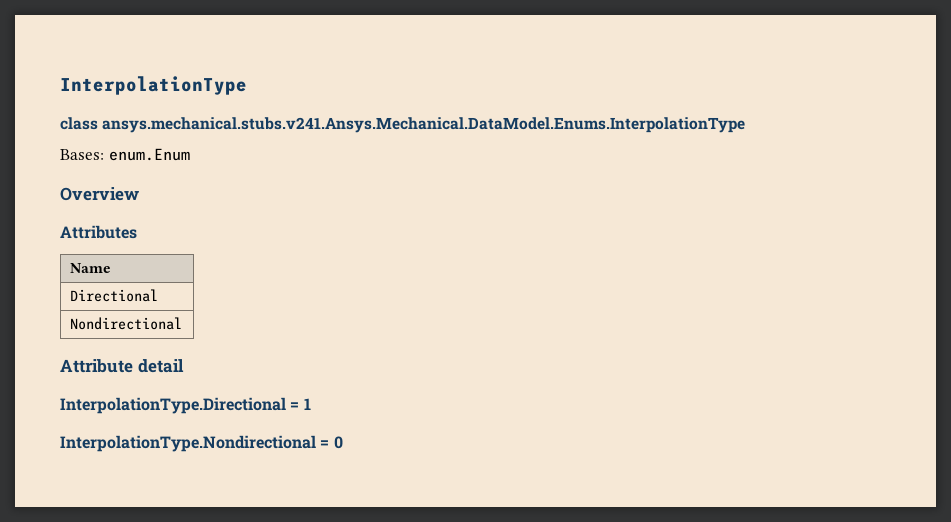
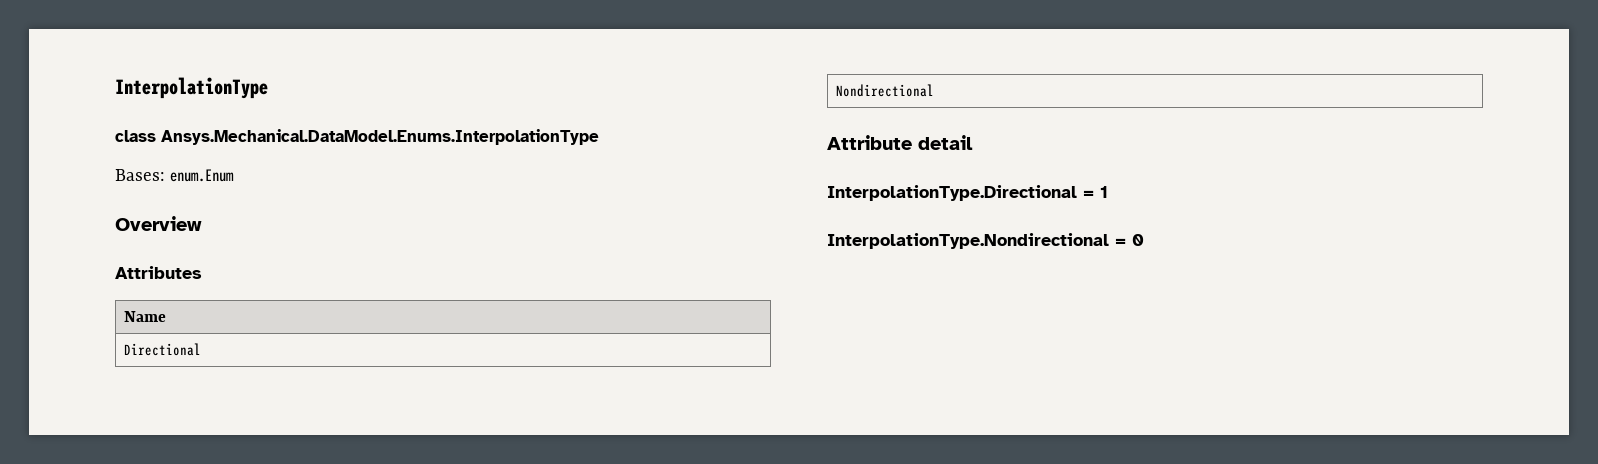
[102,117,746,133] ansys.mechanical.stubs.v241.Ansys.Mechanical.DataModel.Enums.InterpolationType -> [161,129,599,145] Ansys.Mechanical.DataModel.Enums.InterpolationType

